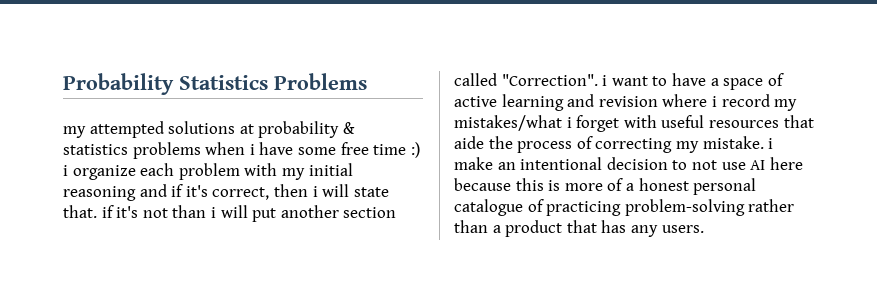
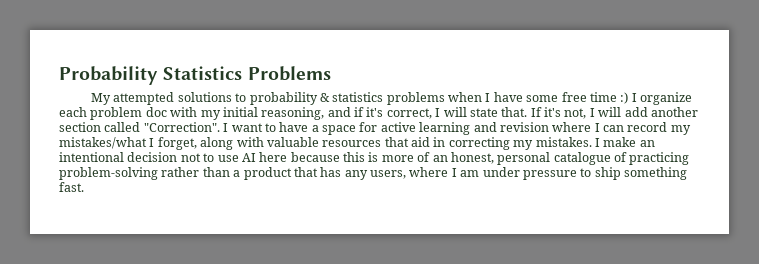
[63,126,86,138] my -> [91,93,112,105] My
[239,124,254,134] at -> [235,93,247,102] to
[249,144,255,155] i -> [485,93,491,102] I
[63,165,68,176] i -> [631,93,637,102] I
(240, 171) none -> [145,107,167,117] doc
[63,186,136,201] reasoning -> [261,107,325,120] reasoning,
[273,184,318,197] then i -> [435,108,441,117] I
[101,205,277,222] if it's not than i will put -> [530,107,648,119] If it's not, I will add
[602,75,608,86] i -> [223,123,229,132] I
[767,73,784,86] of -> [359,122,378,132] for
[711,96,717,107] i -> [594,123,624,132] I can
[566,115,814,132] [454,136,774,153] i forget with useful resources that aide the process of correcting my mistake. i -> [149,137,600,150] I forget, along with valuable resources that aid in correcting my mistakes. I
[672,160,717,170] to not -> [180,153,215,162] not to
[625,178,689,191] a honest -> [432,152,494,164] an honest,
[661,225,704,233] users. -> [370,167,687,180] [59,182,84,192] users, where I am under pressure to ship something fast.

